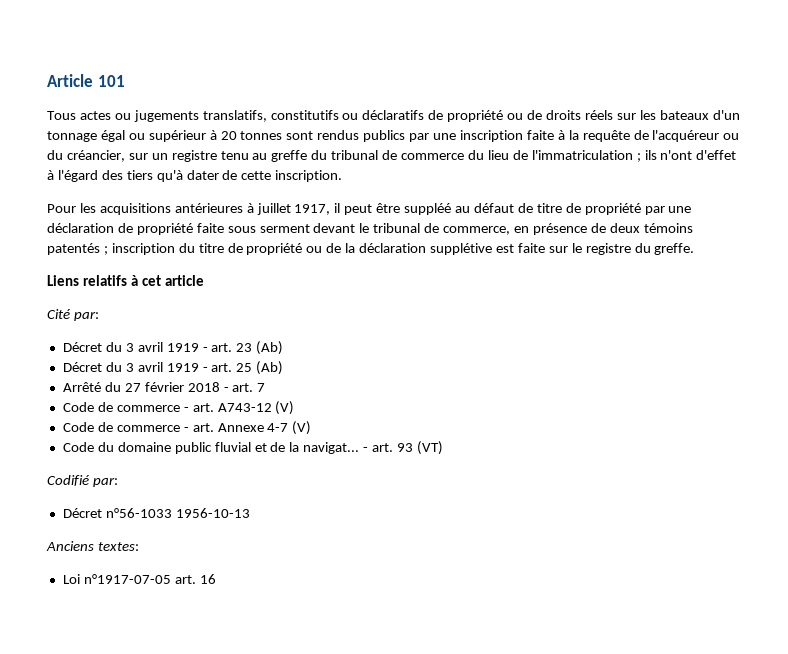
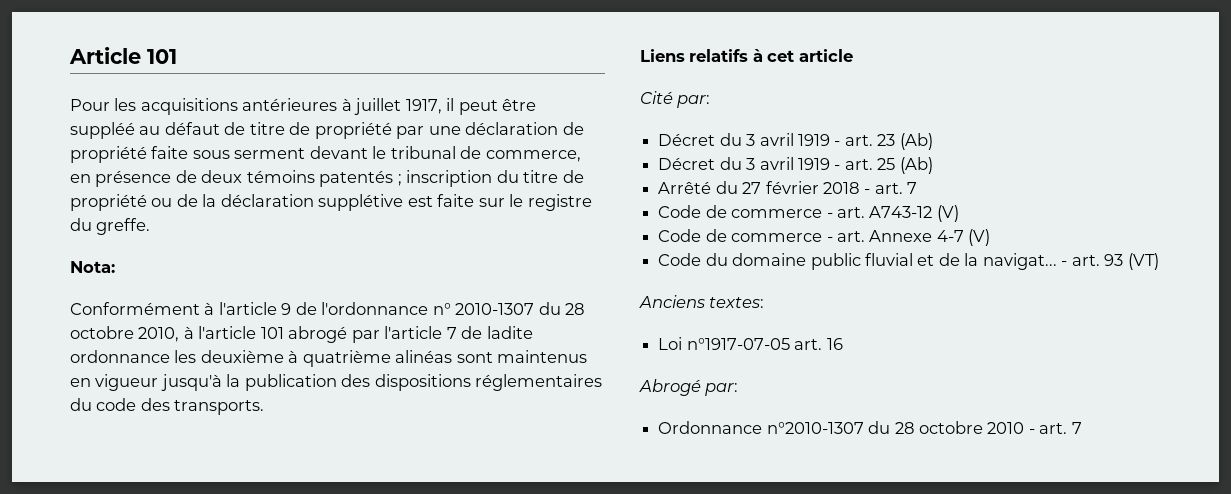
[47,110,740,122] [47,130,740,142] [47,150,737,162] [47,170,343,182] // Tous actes ou jugements translatifs, constitutifs ou déclaratifs de propriété ou de droits réels sur les bateaux d'un tonnage égal ou supérieur à 20 tonnes sont rendus publics par une inscription faite à la requête de l'acquéreur ou du créancier, sur un registre tenu au greffe du tribunal de commerce du lieu de l'immatriculation ; ils n'ont d'effet à l'égard des tiers qu'à dater de cette inscription. -> (177, 56) none
(695, 249) none -> [70,261,115,273] [70,302,586,315] [70,326,533,343] [70,350,588,367] [70,374,603,391] [70,398,265,415] // Nota: // Conformément à l'article 9 de l'ordonnance n° 2010-1307 du 28 octobre 2010, à l'article 101 abrogé par l'article 7 de ladite ordonnance les deuxième à quatrième alinéas sont maintenus en vigueur jusqu'à la publication des dispositions réglementaires du code des transports.
[47,475,118,487] [62,508,250,518] // Codifié par: // Décret n°56-1033 1956-10-13 -> (1159, 261) none
(216, 579) none -> [639,379,739,396] [658,421,1082,434] // Abrogé par: // Ordonnance n°2010-1307 du 28 octobre 2010 - art. 7

